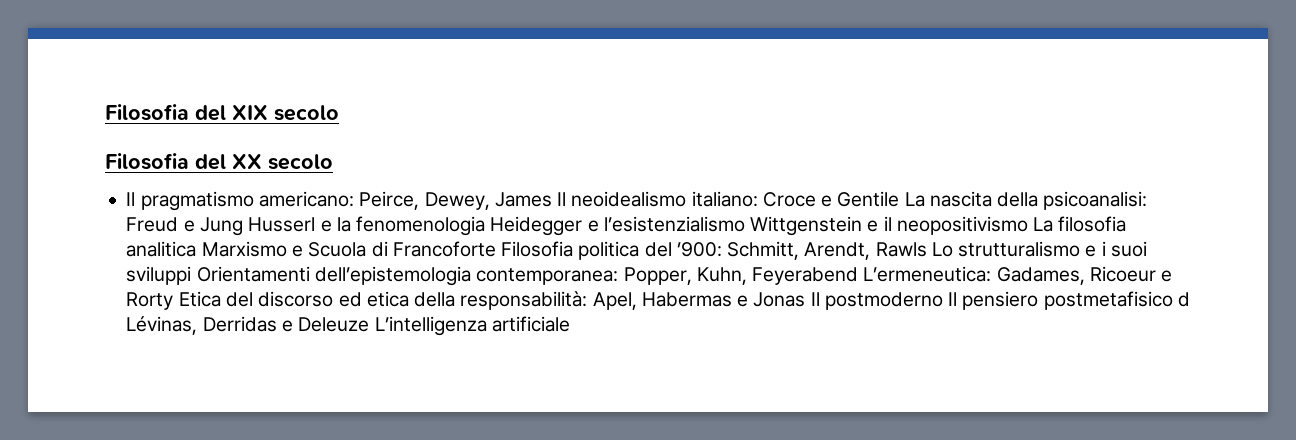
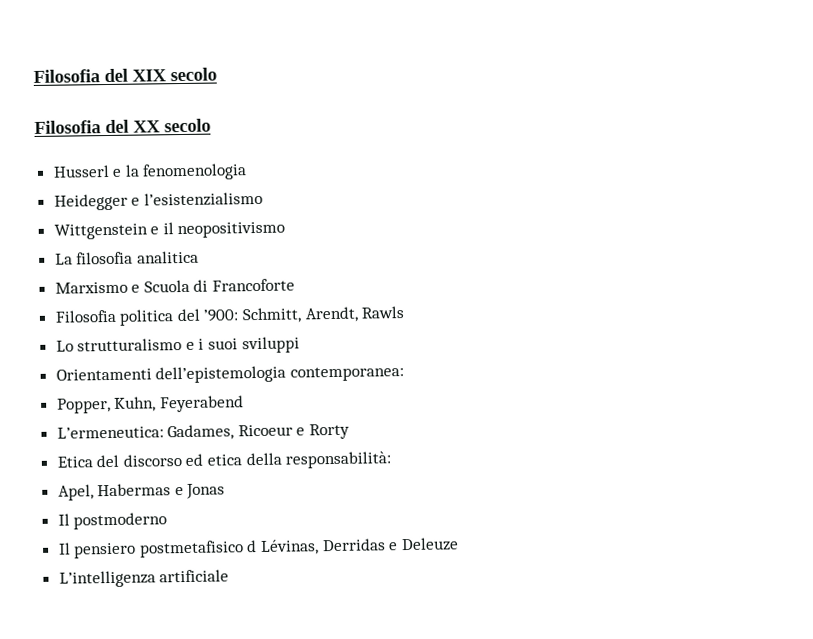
[126,191,1148,211] [126,217,243,236] Il pragmatismo americano: Peirce, Dewey, James Il neoidealismo italiano: Croce e Gentile La nascita della psicoanalisi: Freud e Jung -> (211, 125) none
(486, 226) none -> (248, 172) //
(745, 224) none -> (263, 199) //
(1028, 225) none -> (286, 230) //
(197, 249) none -> (199, 257) //
(496, 249) none -> (296, 285) //
(927, 249) none -> (405, 312) //
(192, 275) none -> (300, 345) //
(619, 276) none -> (404, 374) //
(859, 276) none -> (244, 404) //
(174, 301) none -> (351, 431) //
(588, 300) none -> (392, 460) //
(806, 299) none -> (226, 491) //
(943, 301) none -> (168, 521) //
(370, 324) none -> (459, 544) //

